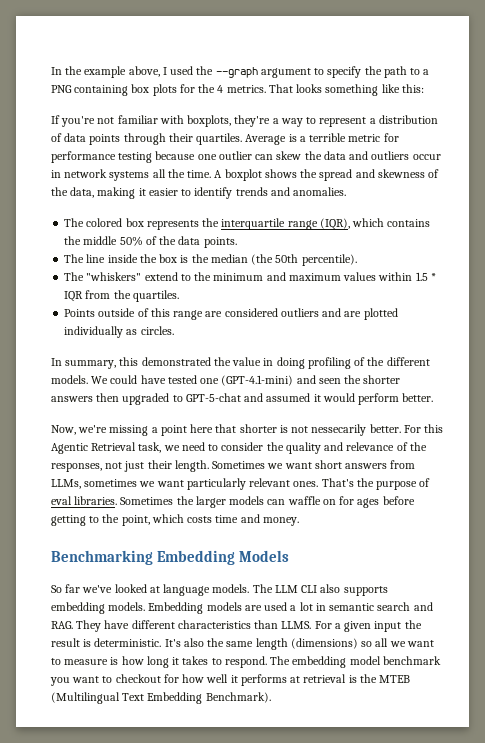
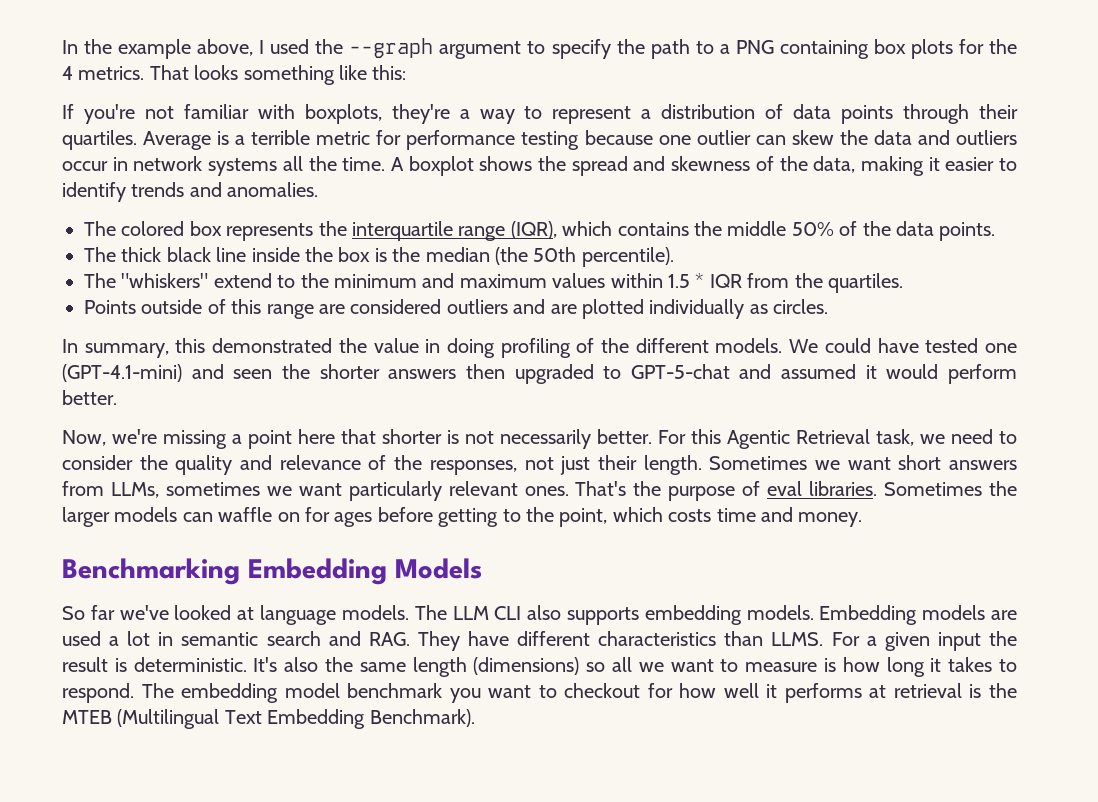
(85, 258) none -> [121,247,211,262] thick black
[311,424,367,436] nessecarily -> [500,429,592,449] necessarily

